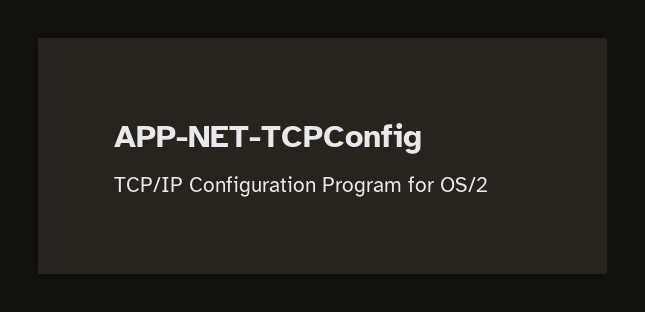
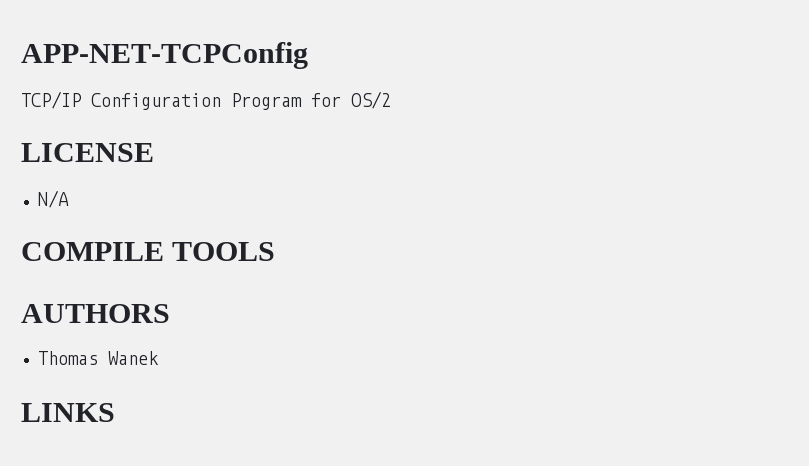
(488, 184) none -> [21,143,154,162] [37,190,69,208] [21,242,276,261] [21,304,170,323] [37,351,159,365] [21,403,115,422] // LICENSE // N/A // COMPILE TOOLS // AUTHORS // Thomas Wanek // LINKS

